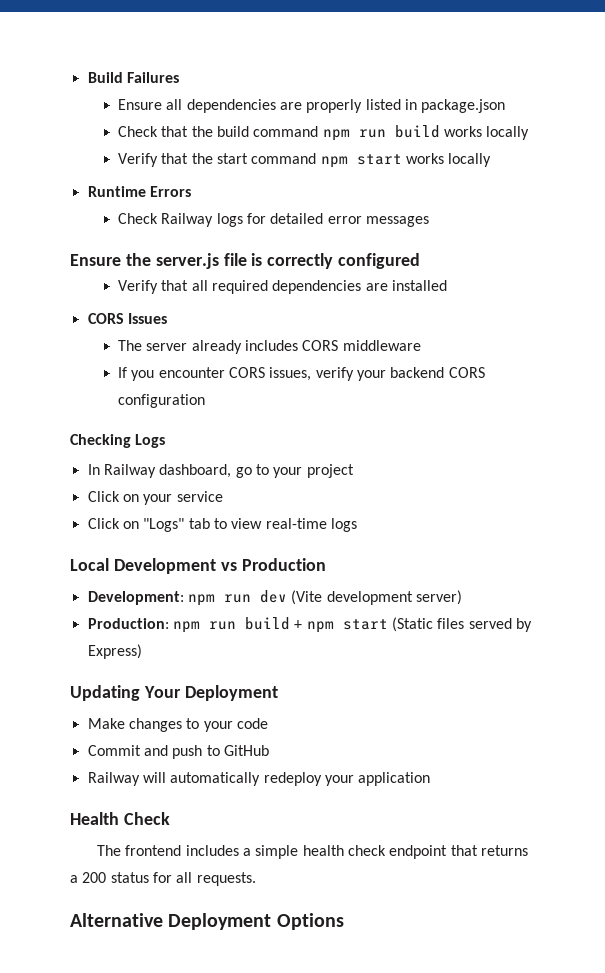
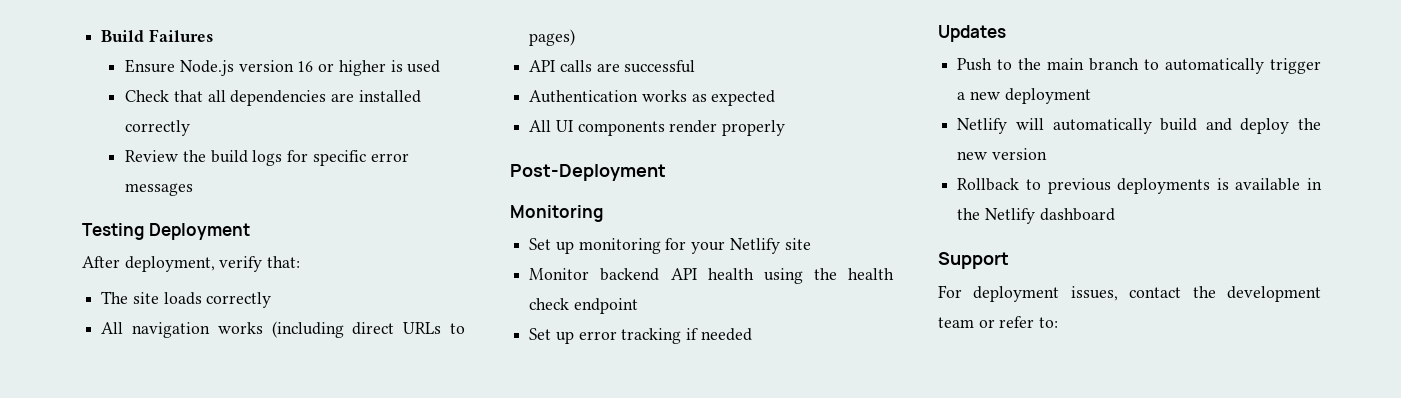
[166,99,506,113] [117,125,530,141] [117,153,492,168] [87,186,191,197] [117,213,214,227] all dependencies are properly listed in package.json // Check that the build command npm run build works locally // Verify that the start command npm start works locally // Runtime Errors // Check Railway -> [179,60,441,76] [125,90,421,106] [125,120,191,136] [125,150,248,163] Node.js version 16 or higher is used // Check that all dependencies are installed correctly // Review the build
[270,213,324,224] detailed -> [312,150,366,166] specific
[70,253,421,269] [117,280,447,294] [87,313,167,324] [117,340,421,354] [117,367,485,381] [117,394,205,408] [70,434,166,448] [87,464,354,478] [87,491,223,505] [87,518,357,532] [70,558,326,574] [87,590,462,606] [87,617,532,633] [87,644,142,659] [70,685,278,701] [87,718,268,732] [87,745,269,759] [87,772,431,786] [70,812,170,825] [97,845,528,859] [70,872,256,886] [70,913,344,930] Ensure the server.js file is correctly configured // Verify that all required dependencies are installed // CORS Issues // The server already includes CORS middleware // If you encounter CORS issues, verify your backend CORS configuration // Checking Logs // In Railway dashboard, go to your project // Click on your service // Click on "Logs" tab to view real-time logs // Local Development vs Production // Development: npm run dev (Vite development server) // Production: npm run build + npm start (Static files served by Express) // Updating Your Deployment // Make changes to your code // Commit and push to GitHub // Railway will automatically redeploy your application // Health Check // The frontend includes a simple health check endpoint that returns a 200 status for all requests. // Alternative Deployment Options -> [82,223,250,240] [82,256,301,272] [101,291,272,308] [101,321,466,338] [529,29,576,46] [529,60,696,73] [529,90,776,106] [529,120,786,136] [510,164,666,181] [510,205,603,222] [529,238,811,254] [529,268,894,284] [529,298,638,314] [529,328,752,344] [938,25,1006,42] [957,58,1321,74] [957,88,1091,104] [957,118,1321,134] [957,148,1047,160] [957,178,1322,194] [957,208,1115,224] [938,252,1009,269] [938,285,1321,302] [938,316,1059,328] Testing Deployment // After deployment, verify that: // The site loads correctly // All navigation works (including direct URLs to pages) // API calls are successful // Authentication works as expected // All UI components render properly // Post-Deployment // Monitoring // Set up monitoring for your Netlify site // Monitor backend API health using the health check endpoint // Set up error tracking if needed // Updates // Push to the main branch to automatically trigger a new deployment // Netlify will automatically build and deploy the new version // Rollback to previous deployments is available in the Netlify dashboard // Support // For deployment issues, contact the development team or refer to:

